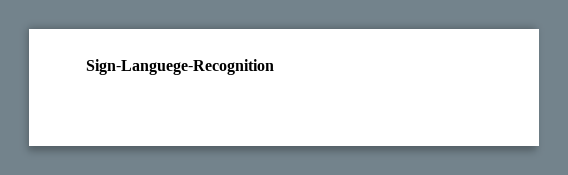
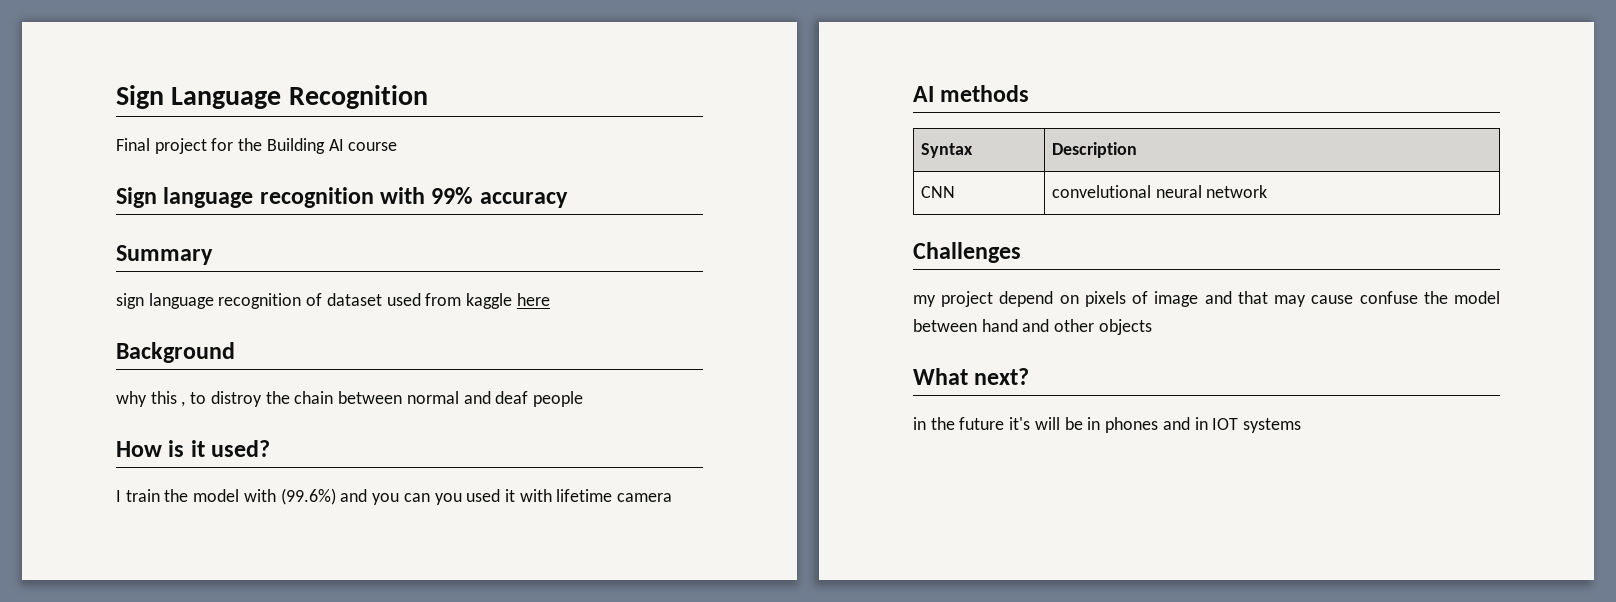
[86,59,274,75] Sign-Languege-Recognition -> [116,85,428,109] [116,138,398,154] [116,187,568,208] [116,245,213,265] [116,293,550,309] [116,342,235,363] [116,391,583,407] [116,440,271,457] [116,488,673,505] [913,85,1030,102] [920,143,973,158] [1051,142,1137,158] [920,186,955,198] [1051,185,1268,198] [913,242,1021,263] [913,291,1500,307] [913,319,1152,335] [913,368,1030,385] [913,417,1301,433] Sign Language Recognition // Final project for the Building AI course // Sign language recognition with 99% accuracy // Summary // sign language recognition of dataset used from kaggle here // Background // why this , to distroy the chain between normal and deaf people // How is it used? // I train the model with (99.6%) and you can you used it with lifetime camera // AI methods // Syntax | Description // CNN | convelutional neural network // Challenges // my project depend on pixels of image and that may cause confuse the model between hand and other objects // What next? // in the future it's will be in phones and in IOT systems

